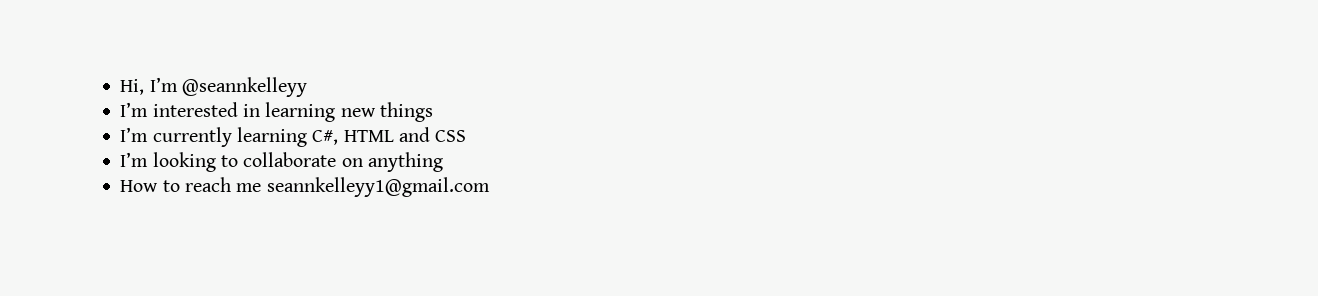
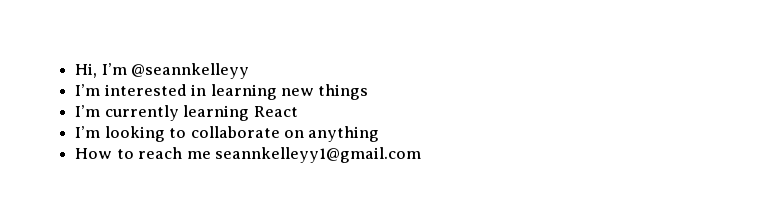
[312,127,467,145] C#, HTML and CSS -> [253,106,298,117] React

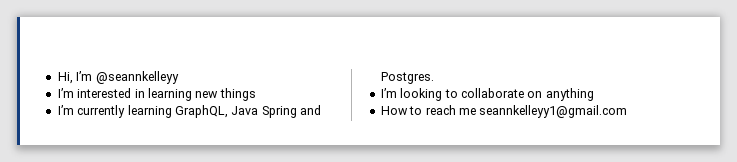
[253,106,298,117] React -> [174,105,321,118] [380,72,434,84] GraphQL, Java Spring and Postgres.

